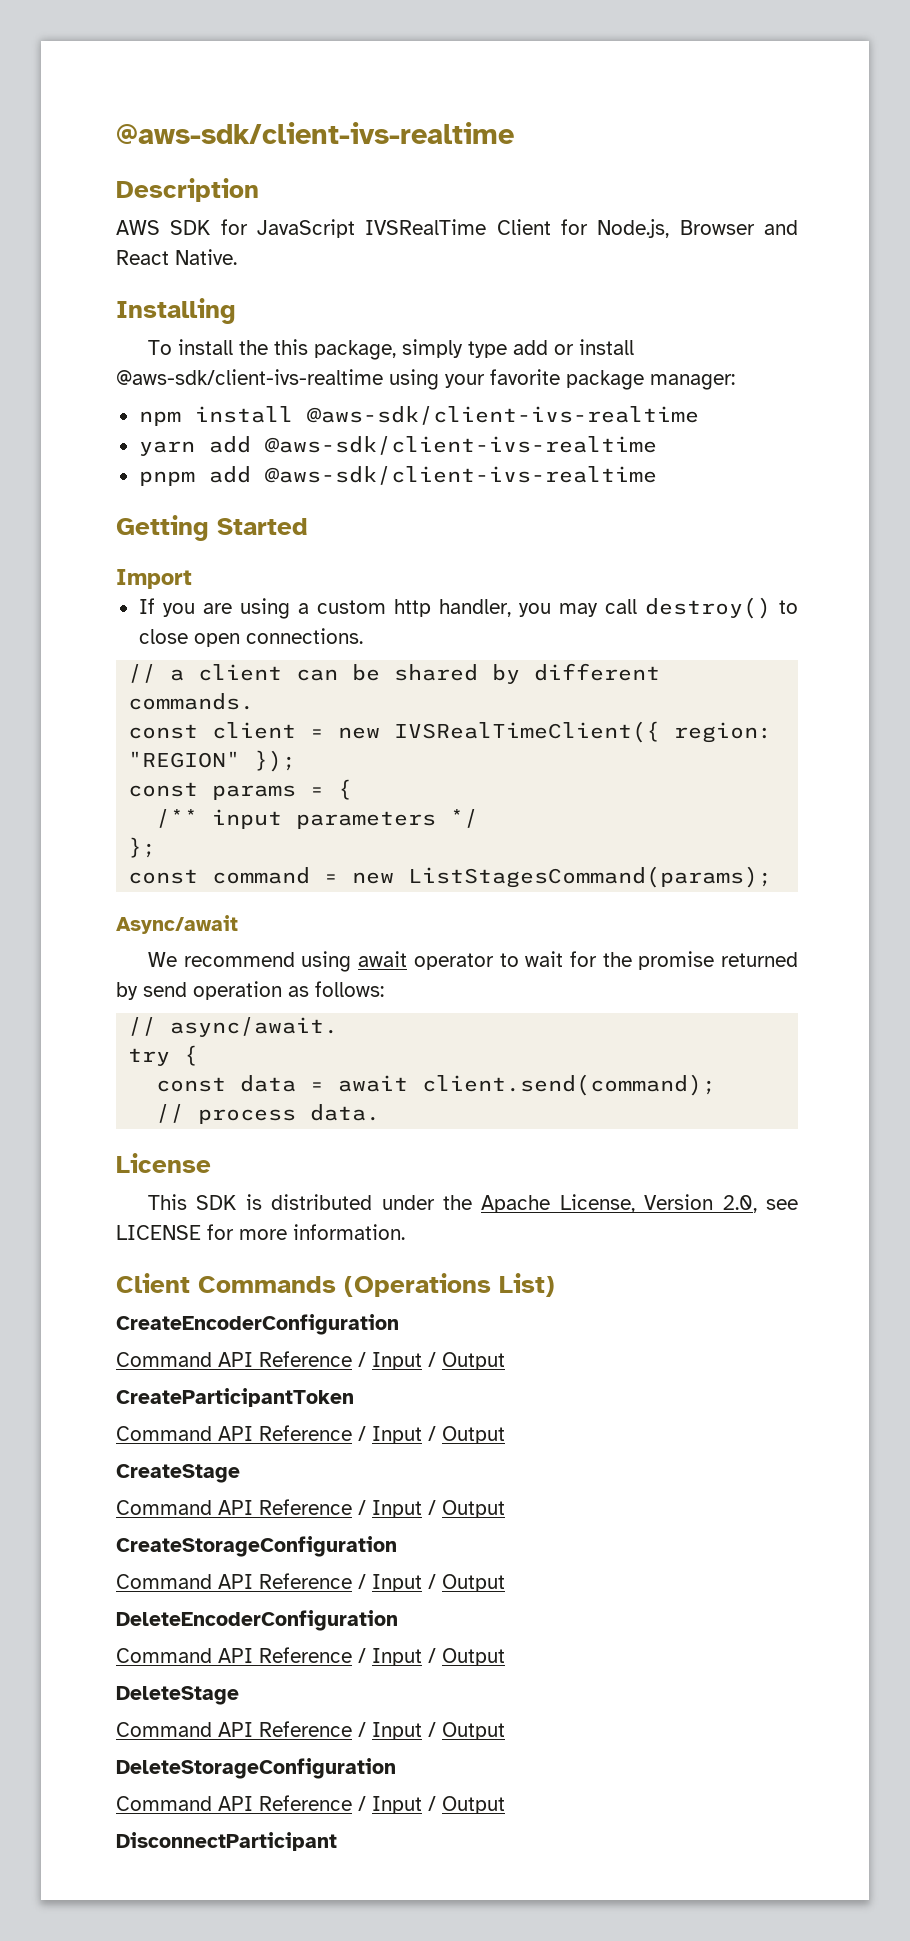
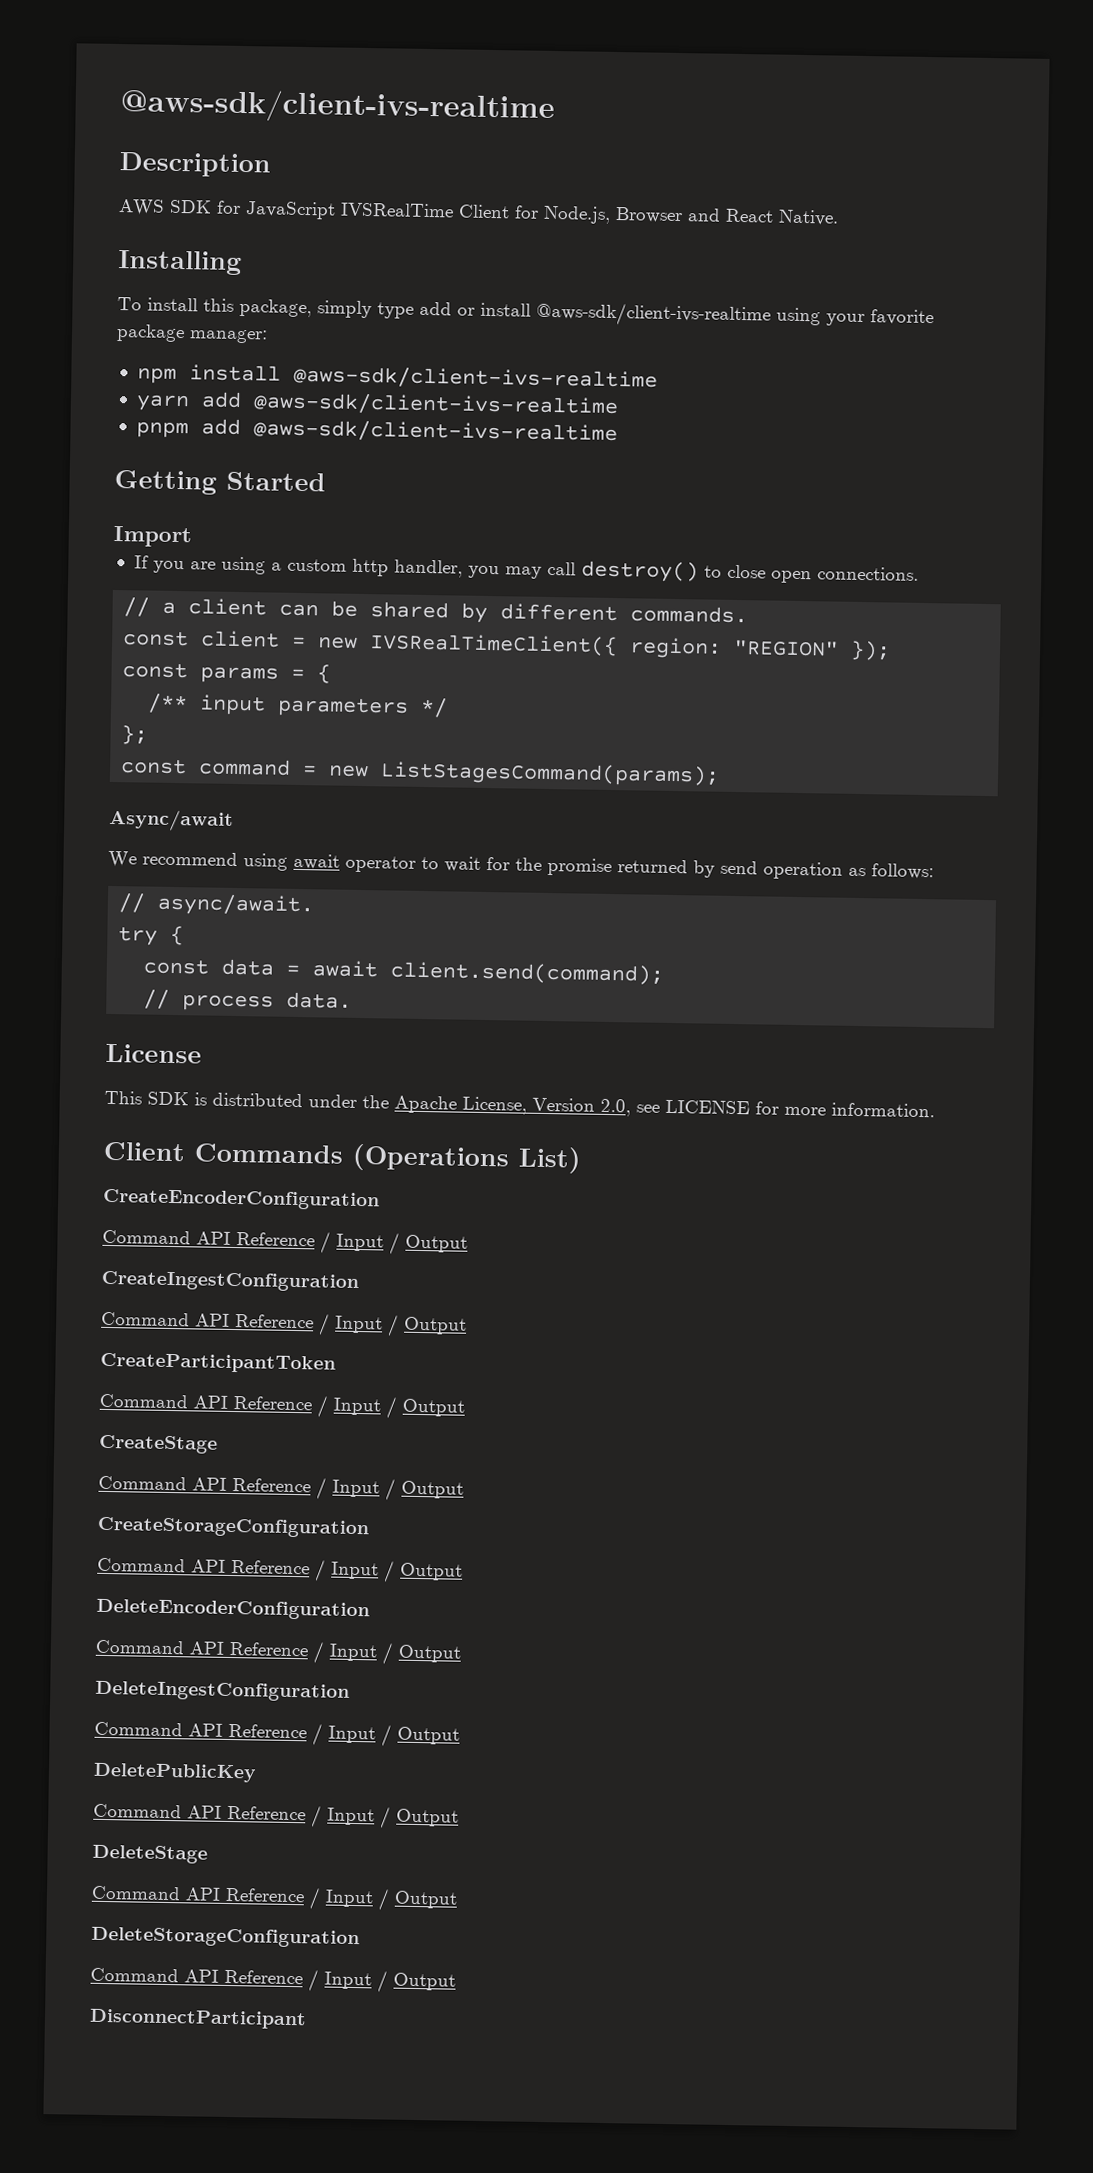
[238,340,268,355] the -> (198, 304) none
(505, 1361) none -> [101,1270,359,1293] [101,1311,467,1337] // CreateIngestConfiguration // Command API Reference / Input / Output
(505, 1657) none -> [95,1680,350,1702] [94,1721,460,1747] [93,1762,257,1783] [93,1803,459,1829] // DeleteIngestConfiguration // Command API Reference / Input / Output // DeletePublicKey // Command API Reference / Input / Output

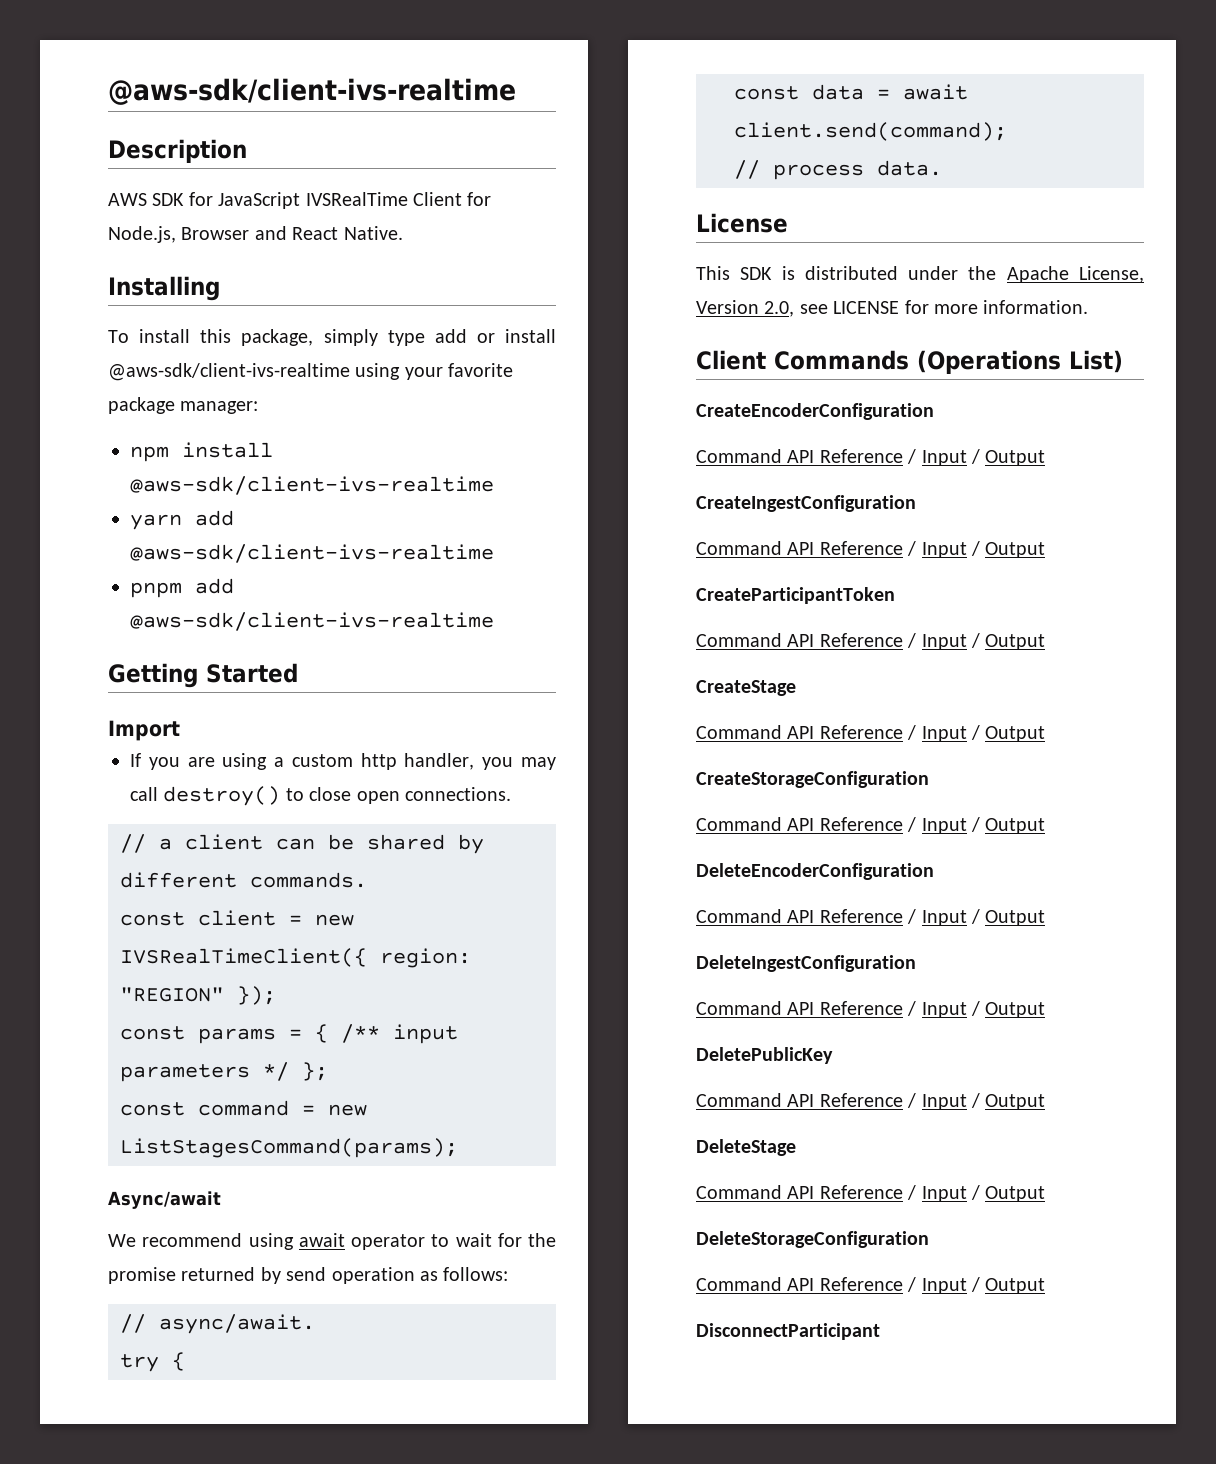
(332, 674) // -> (328, 1033) none
(449, 707) // -> (289, 1071) none

